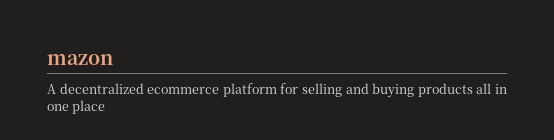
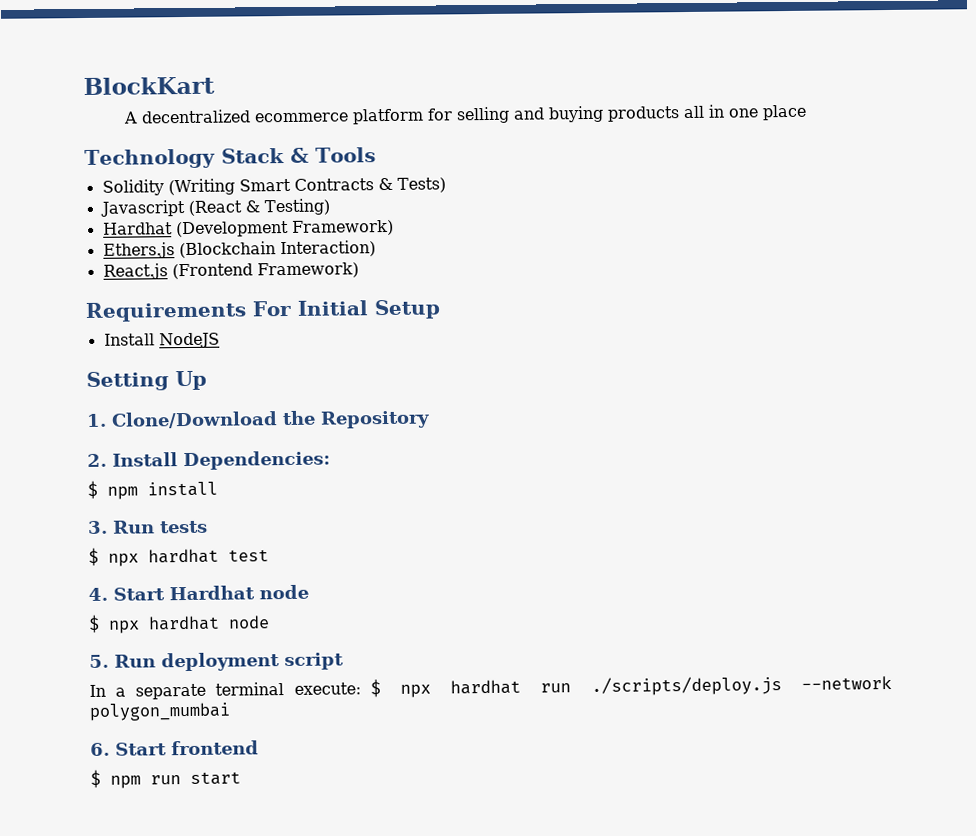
[47,54,113,65] mazon -> [83,76,215,96] BlockKart
(106, 107) none -> [84,147,376,170] [101,177,446,196] [99,198,330,217] [102,219,394,238] [102,240,376,259] [102,262,359,280] [85,299,441,322] [103,332,220,349] [86,370,207,391] [86,410,430,429] [87,450,331,471] [87,480,218,500] [88,520,208,534] [88,547,269,567] [88,584,309,601] [88,614,270,634] [89,652,344,672] [89,675,892,700] [89,702,230,721] [90,740,259,756] [90,769,241,789] // Technology Stack & Tools // Solidity (Writing Smart Contracts & Tests) // Javascript (React & Testing) // Hardhat (Development Framework) // Ethers.js (Blockchain Interaction) // React.js (Frontend Framework) // Requirements For Initial Setup // Install NodeJS // Setting Up // 1. Clone/Download the Repository // 2. Install Dependencies: // $ npm install // 3. Run tests // $ npx hardhat test // 4. Start Hardhat node // $ npx hardhat node // 5. Run deployment script // In a separate terminal execute: $ npx hardhat run ./scripts/deploy.js --network polygon_mumbai // 6. Start frontend // $ npm run start

